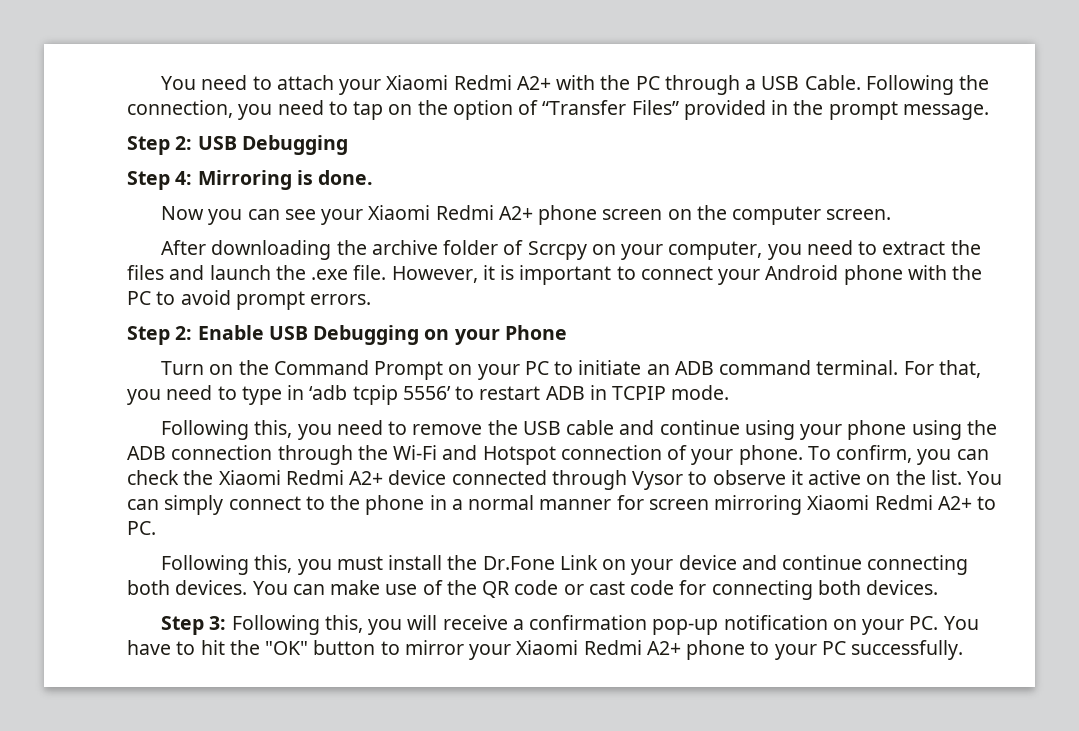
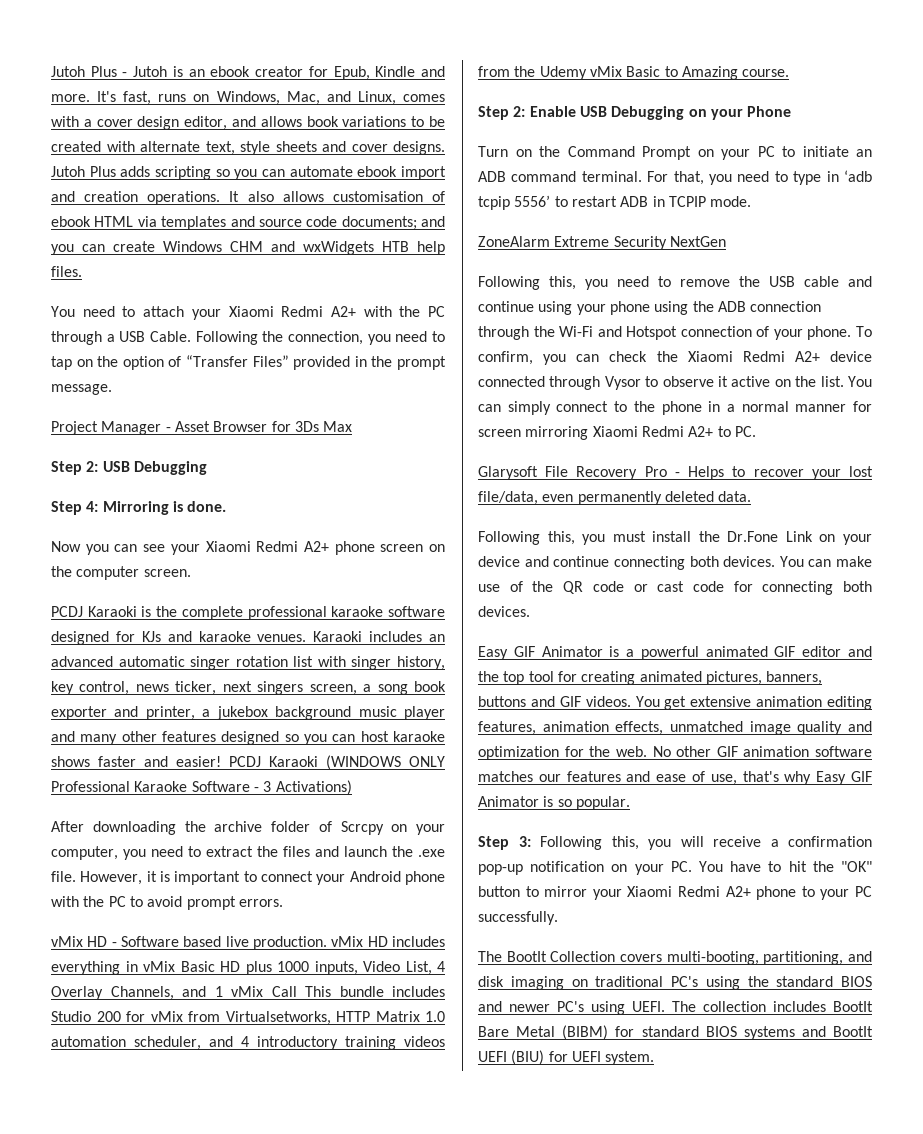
(160, 83) none -> [51,66,446,80] [51,91,445,105] [51,116,446,130] [51,141,445,155] [51,166,446,180] [51,191,445,205] [51,216,445,230] [51,241,445,255] [51,266,82,277] Jutoh Plus - Jutoh is an ebook creator for Epub, Kindle and more. It's fast, runs on Windows, Mac, and Linux, comes with a cover design editor, and allows book variations to be created with alternate text, style sheets and cover designs. Jutoh Plus adds scripting so you can automate ebook import and creation operations. It also allows customisation of ebook HTML via templates and source code documents; and you can create Windows CHM and wxWidgets HTB help files. //
(989, 112) none -> [51,421,353,435] // Project Manager - Asset Browser for 3Ds Max
(892, 214) none -> [51,606,445,620] [51,631,445,645] [51,656,445,670] [51,681,447,695] [51,706,445,720] [51,731,445,745] [51,755,445,770] [51,780,352,795] // PCDJ Karaoki is the complete professional karaoke software designed for KJs and karaoke venues. Karaoki includes an advanced automatic singer rotation list with singer history, key control, news ticker, next singers screen, a song book exporter and printer, a jukebox background music player and many other features designed so you can host karaoke shows faster and easier! PCDJ Karaoki (WINDOWS ONLY Professional Karaoke Software - 3 Activations)
(372, 299) none -> [51,936,445,950] [51,961,445,975] [51,986,445,1000] [51,1011,445,1025] [51,1036,445,1050] [478,66,790,80] // vMix HD - Software based live production. vMix HD includes everything in vMix Basic HD plus 1000 inputs, Video List, 4 Overlay Channels, and 1 vMix Call This bundle includes Studio 200 for vMix from Virtualsetworks, HTTP Matrix 1.0 automation scheduler, and 4 introductory training videos from the Udemy vMix Basic to Amazing course.
(730, 392) none -> [478,236,726,250] // ZoneAlarm Extreme Security NextGen
(156, 528) none -> [478,466,873,480] [478,491,752,505] // Glarysoft File Recovery Pro - Helps to recover your lost file/data, even permanently deleted data.
(939, 587) none -> [478,646,872,660] [478,671,823,685] [478,696,872,710] [478,721,873,735] [478,746,872,760] [478,771,873,785] [478,796,630,810] // Easy GIF Animator is a powerful animated GIF editor and the top tool for creating animated pictures, banners, buttons and GIF videos. You get extensive animation editing features, animation effects, unmatched image quality and optimization for the web. No other GIF animation software matches our features and ease of use, that's why Easy GIF Animator is so popular.
(964, 650) none -> [478,951,873,965] [478,976,872,990] [478,1001,873,1015] [478,1025,873,1040] [478,1050,655,1065] // The BootIt Collection covers multi-booting, partitioning, and disk imaging on traditional PC's using the standard BIOS and newer PC's using UEFI. The collection includes BootIt Bare Metal (BIBM) for standard BIOS systems and BootIt UEFI (BIU) for UEFI system.

